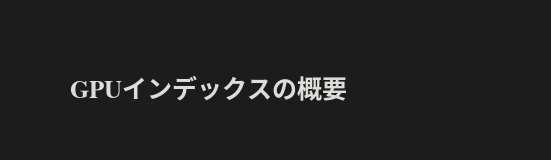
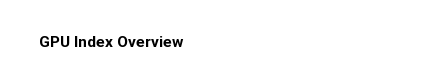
[122,75,347,101] インデックスの概要 -> [74,36,185,47] Index Overview

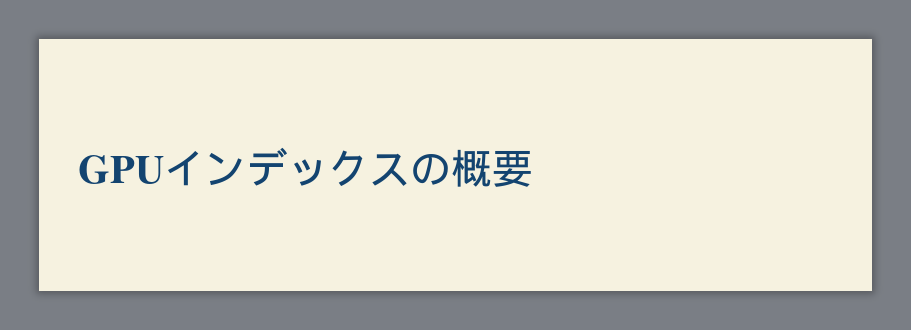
[74,36,185,47] Index Overview -> [164,147,533,187] インデックスの概要

